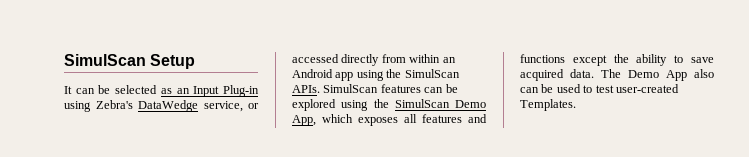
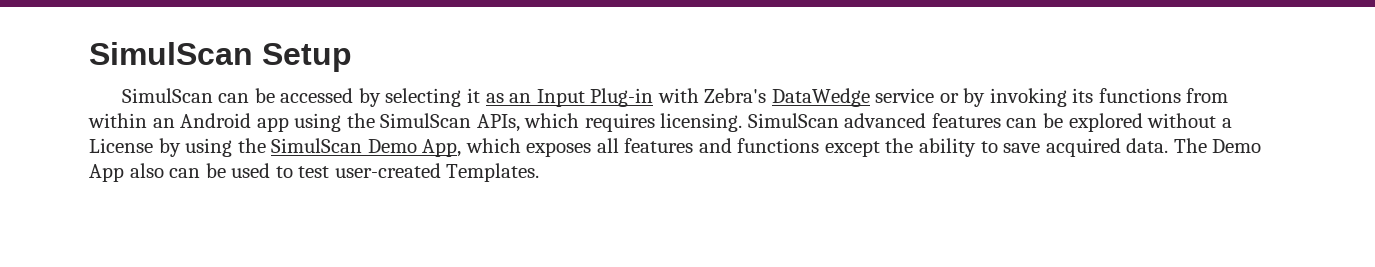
[64,85,158,94] It can be selected -> [121,88,481,107] SimulScan can be accessed by selecting it
[64,101,91,112] using -> [657,88,699,103] with
[203,101,259,112] [292,54,380,66] service, or accessed directly -> [875,88,1181,107] service or by invoking its functions
[292,84,458,93] [292,99,336,111] APIs. SimulScan features can be explored -> [476,113,1232,132] [89,138,181,157] APIs, which requires licensing. SimulScan advanced features can be explored without a License by

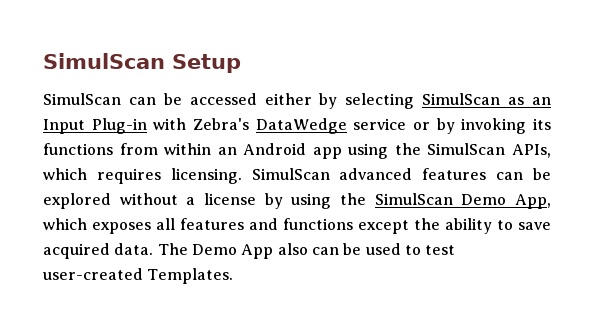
(354, 95) none -> [264,93,312,105] either
[467,88,481,103] it -> [422,93,501,105] SimulScan
[89,138,153,153] License -> [204,193,256,205] license

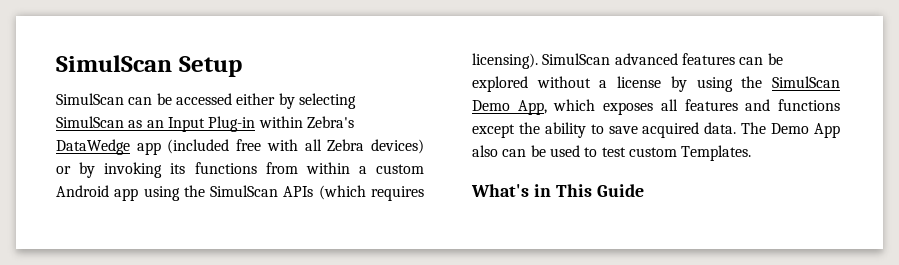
[153,118,187,130] with -> [258,116,303,128] within
[353,118,407,130] service -> [136,139,424,155] app (included free with all Zebra devices)
[217,147,237,155] an -> [358,164,424,174] a custom
[511,144,551,158] [43,168,242,184] APIs, which requires licensing. -> [283,185,424,201] [472,53,538,69] APIs (which requires licensing).
[43,268,143,280] user-created -> [628,147,677,157] custom
(234, 276) none -> [471,184,644,197] // What's in This Guide

